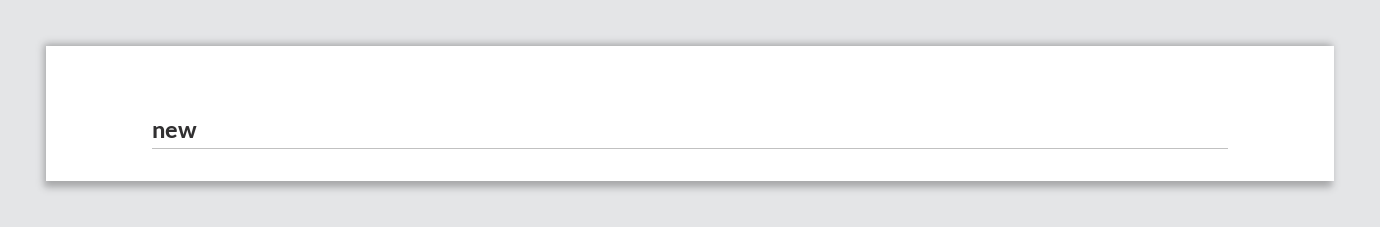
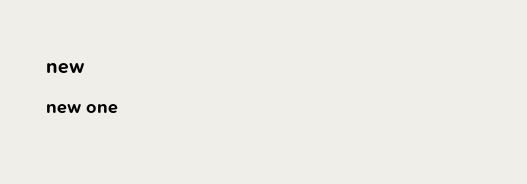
[152,126,197,138] new -> [46,63,85,74] [46,104,118,114] new // new one

